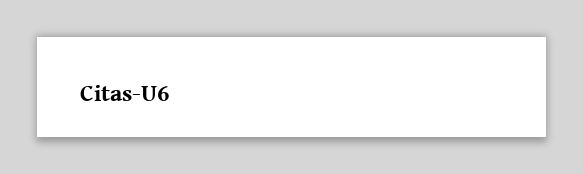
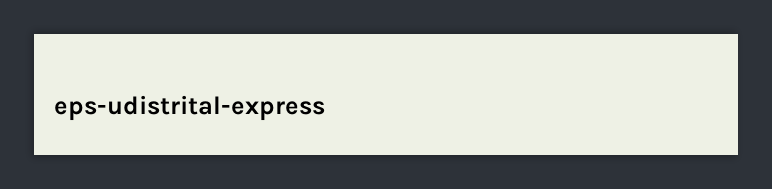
[80,85,169,101] Citas-U6 -> [54,95,325,121] eps-udistrital-express

